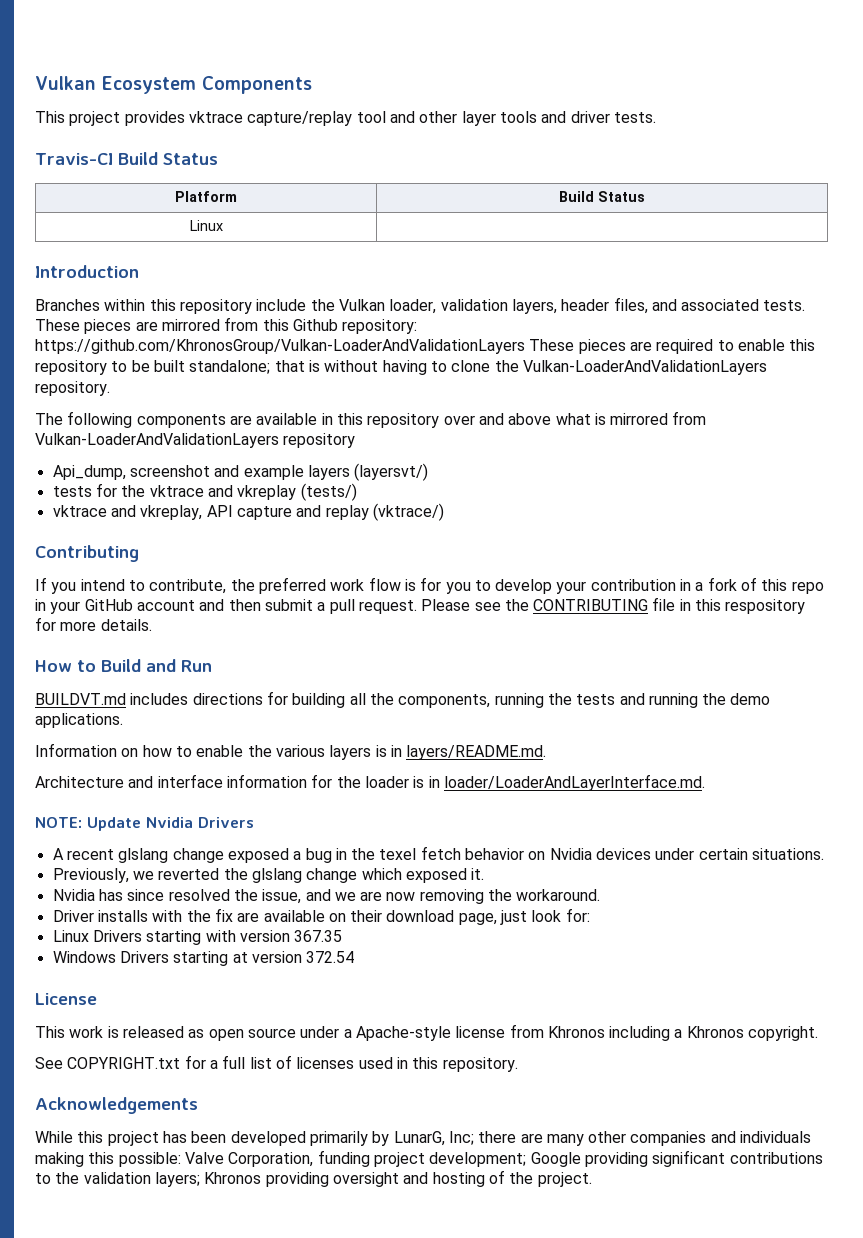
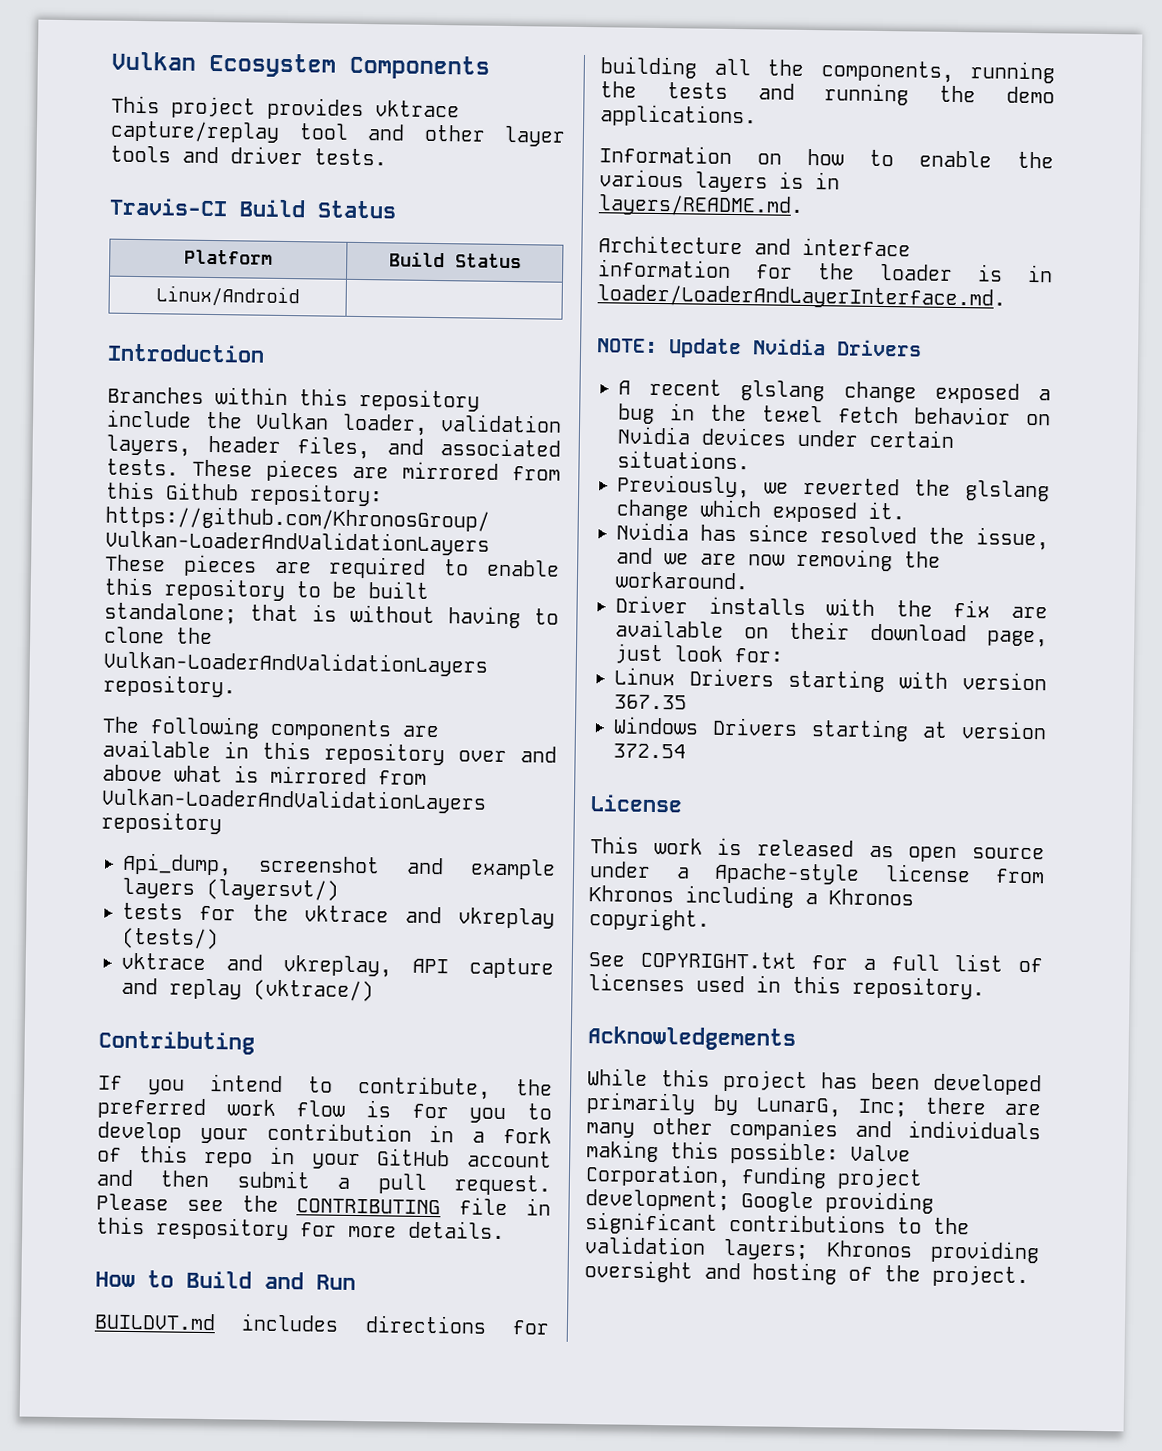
[189,220,223,231] Linux -> [155,285,300,308] Linux/Android

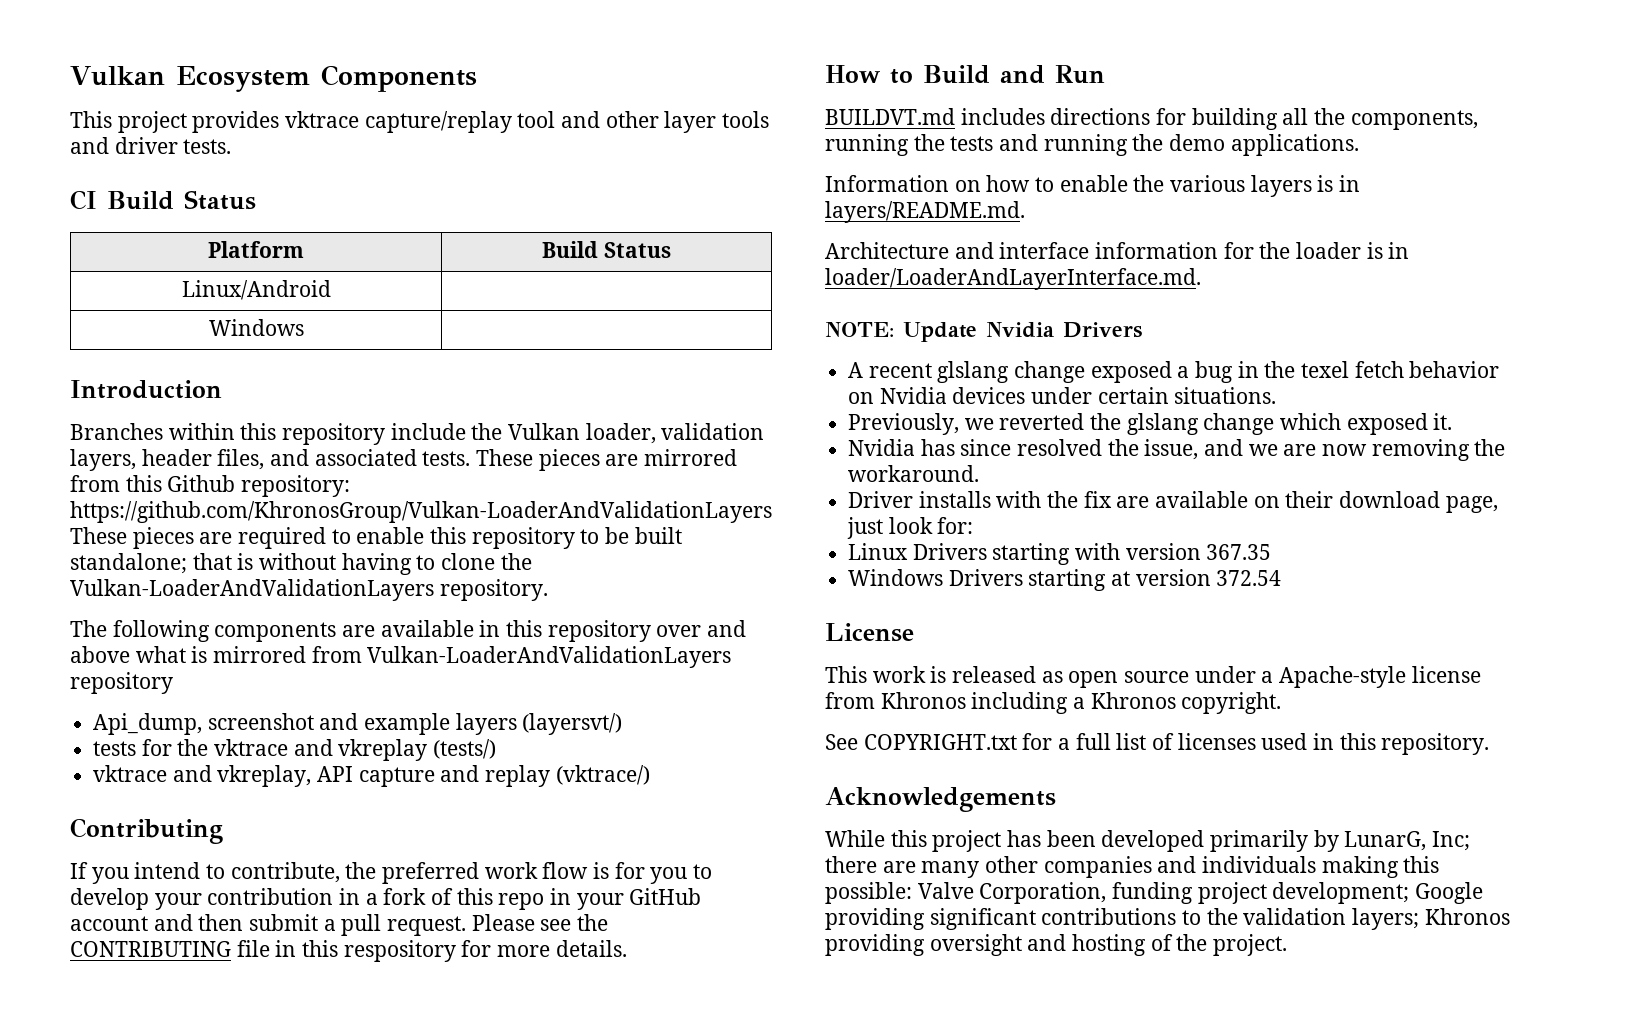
[109,197,228,217] Travis-CI -> [70,190,97,210] CI
(300, 296) none -> [208,319,304,336] // Windows |

